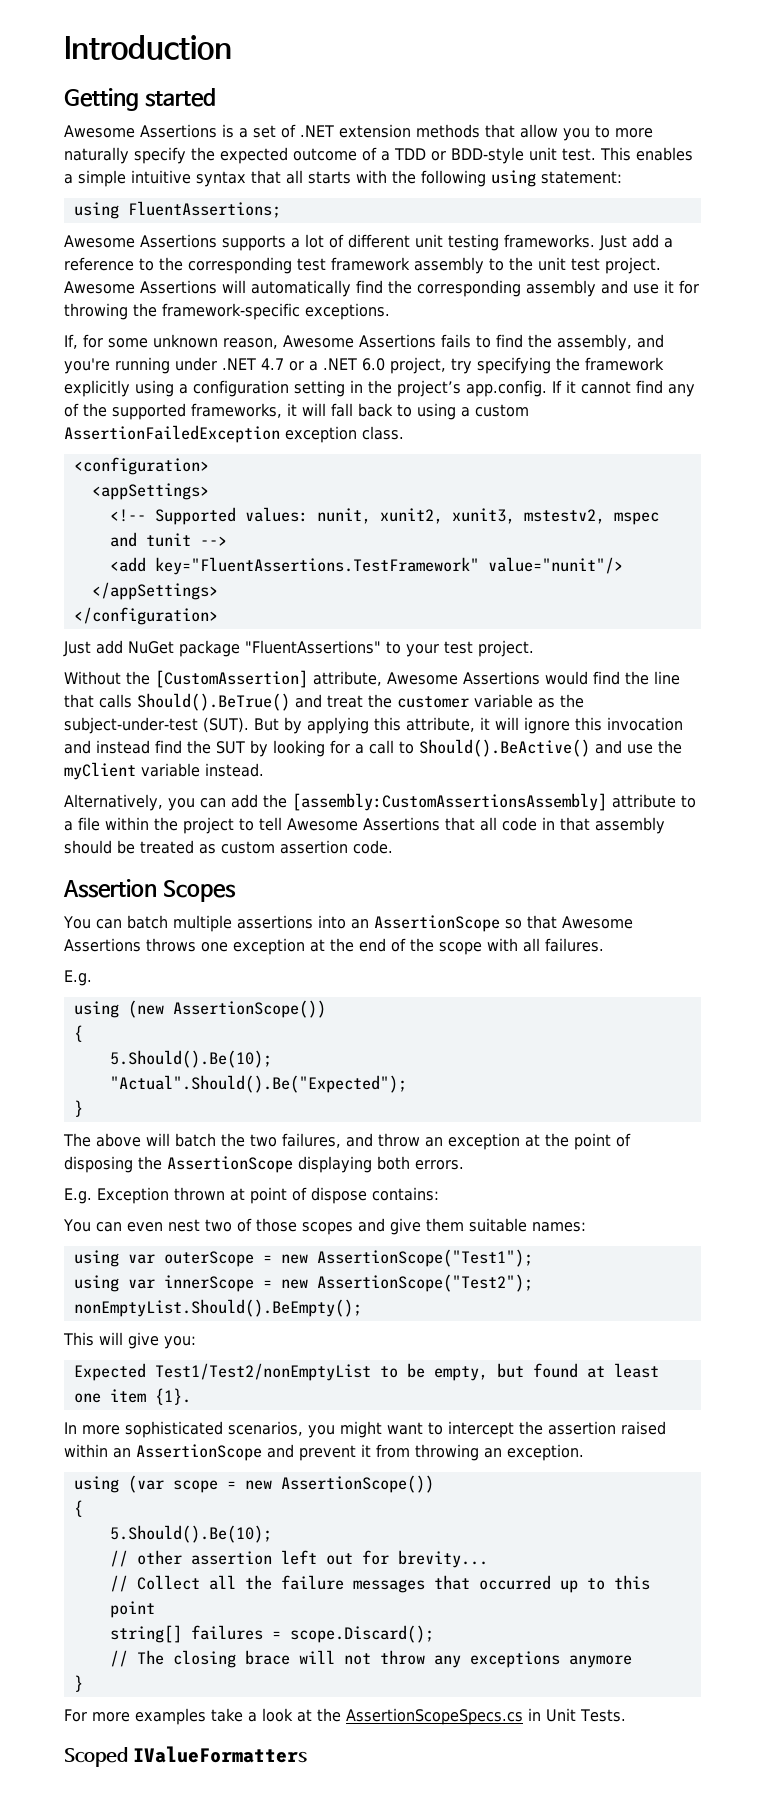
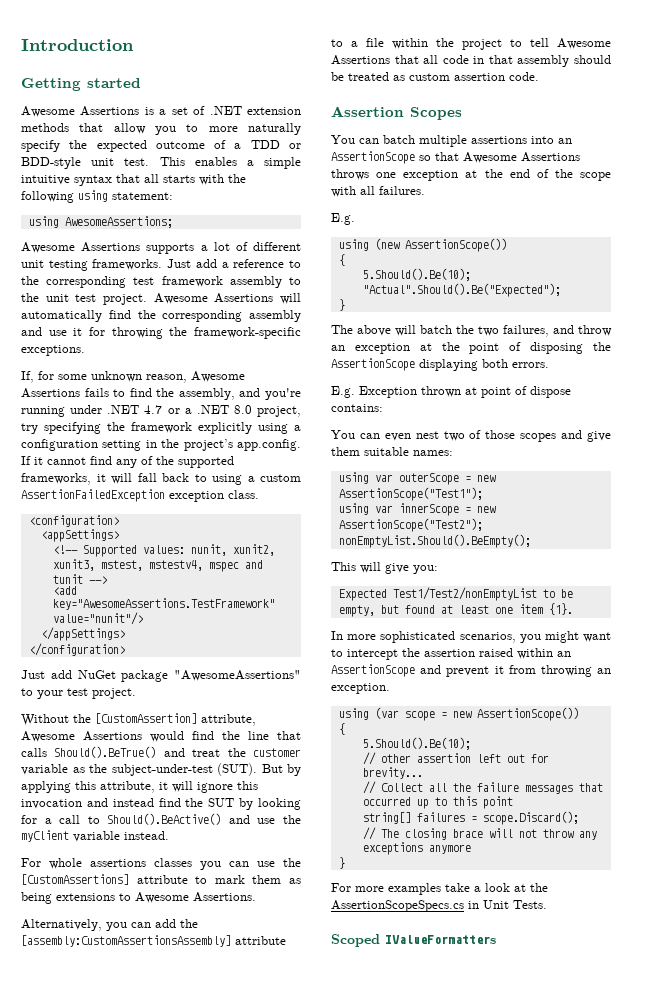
[127,201,281,218] FluentAssertions; -> [64,216,173,228] AwesomeAssertions;
[362,358,385,371] 6.0 -> [233,405,252,414] 8.0
[523,509,605,524] mstestv2, -> [100,560,203,571] mstest, mstestv4,
[154,557,479,575] key="FluentAssertions.TestFramework" -> [52,598,275,610] key="AwesomeAssertions.TestFramework"
[245,640,381,654] "FluentAssertions" -> [174,670,301,681] "AwesomeAssertions"
(264, 770) none -> [21,858,301,870] [21,874,301,885] [21,892,256,904] // For whole assertions classes you can use the [CustomAssertions] attribute to mark them as being extensions to Awesome Assertions.

